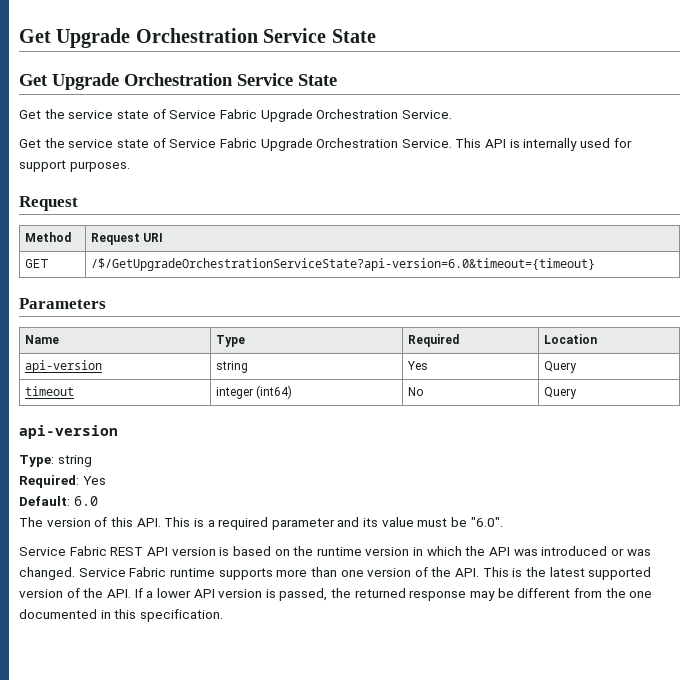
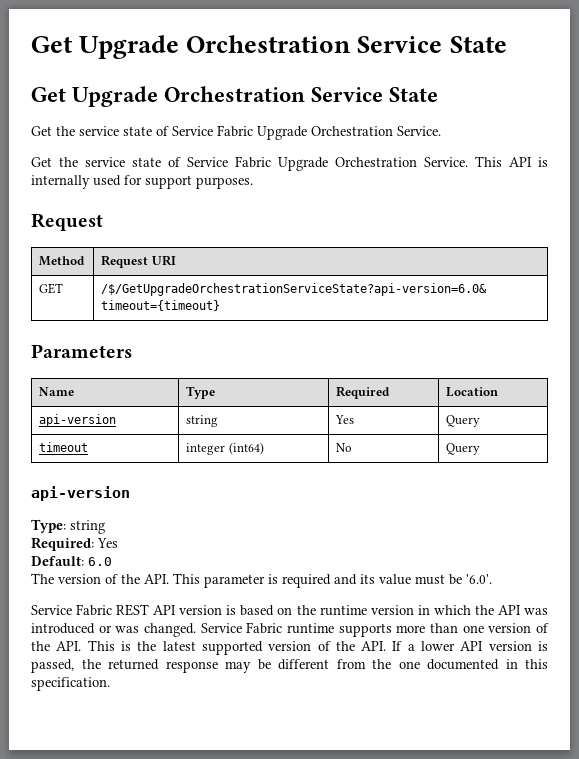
[110,517,335,530] this API. This is a required parameter -> [121,573,331,588] the API. This parameter is required
[470,517,503,527] "6.0". -> [466,574,492,584] '6.0'.

